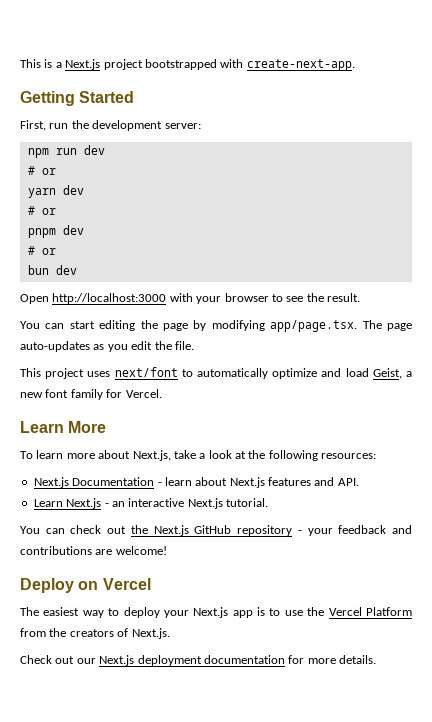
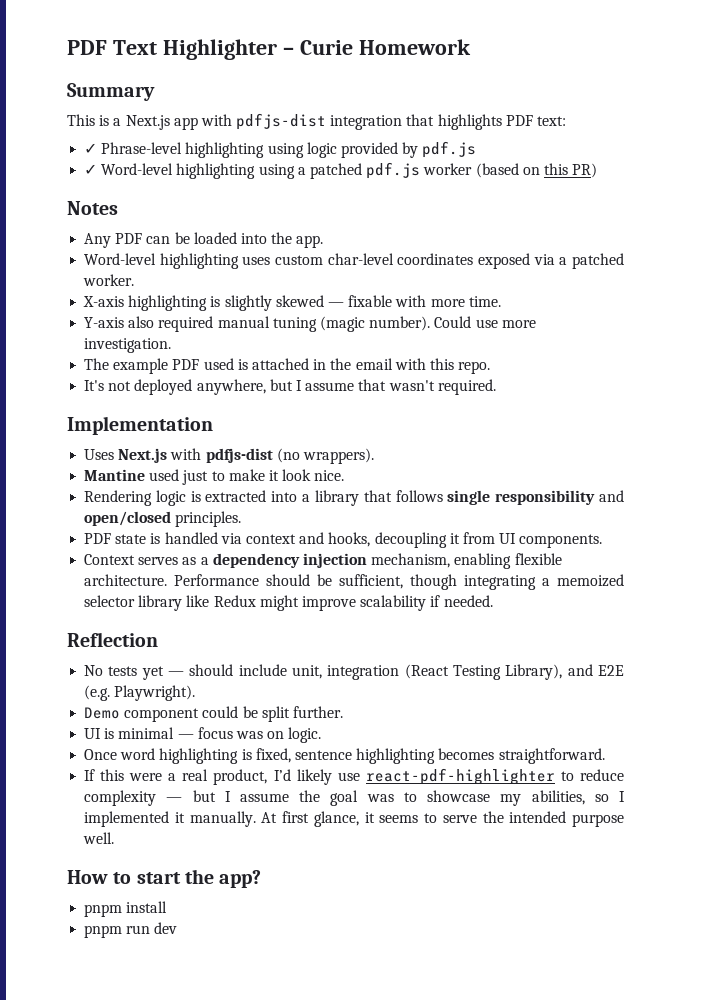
[20,59,355,71] [20,91,135,106] [20,120,201,131] [27,145,105,158] [27,166,56,175] [27,185,84,198] [27,206,56,215] [27,225,84,238] [27,246,56,255] [27,265,77,275] [20,293,360,304] [20,320,412,332] [20,341,194,352] [20,367,412,379] [20,389,162,400] [20,421,107,433] [20,450,377,461] [33,477,359,488] [33,498,268,509] [20,525,413,536] [20,546,167,555] [20,578,151,593] [20,607,412,618] [20,628,170,639] [20,655,376,666] This is a Next.js project bootstrapped with create-next-app. // Getting Started // First, run the development server: // npm run dev // # or // yarn dev // # or // pnpm dev // # or // bun dev // Open http://localhost:3000 with your browser to see the result. // You can start editing the page by modifying app/page.tsx. The page auto-updates as you edit the file. // This project uses next/font to automatically optimize and load Geist, a new font family for Vercel. // Learn More // To learn more about Next.js, take a look at the following resources: // Next.js Documentation - learn about Next.js features and API. // Learn Next.js - an interactive Next.js tutorial. // You can check out the Next.js GitHub repository - your feedback and contributions are welcome! // Deploy on Vercel // The easiest way to deploy your Next.js app is to use the Vercel Platform from the creators of Next.js. // Check out our Next.js deployment documentation for more details. -> [67,39,471,60] [67,83,155,101] [67,113,567,130] [84,141,477,158] [84,162,598,179] [67,201,118,215] [84,232,324,248] [84,253,624,269] [83,274,135,286] [83,295,501,311] [84,316,536,332] [84,338,172,353] [84,358,491,374] [84,379,496,395] [67,416,213,435] [84,448,374,464] [84,469,345,485] [84,490,625,506] [84,511,242,527] [84,532,603,548] [84,553,562,569] [84,574,624,590] [84,595,493,611] [67,632,158,647] [84,664,624,680] [84,685,196,701] [84,706,343,722] [84,727,322,743] [84,748,605,764] [84,768,625,785] [84,790,625,806] [84,811,624,827] [83,832,115,844] [67,869,262,888] [84,901,168,917] [84,922,178,938] PDF Text Highlighter – Curie Homework // Summary // This is a Next.js app with pdfjs-dist integration that highlights PDF text: // ✓ Phrase-level highlighting using logic provided by pdf.js // ✓ Word-level highlighting using a patched pdf.js worker (based on this PR) // Notes // Any PDF can be loaded into the app. // Word-level highlighting uses custom char-level coordinates exposed via a patched worker. // X-axis highlighting is slightly skewed — fixable with more time. // Y-axis also required manual tuning (magic number). Could use more investigation. // The example PDF used is attached in the email with this repo. // It's not deployed anywhere, but I assume that wasn't required. // Implementation // Uses Next.js with pdfjs-dist (no wrappers). // Mantine used just to make it look nice. // Rendering logic is extracted into a library that follows single responsibility and open/closed principles. // PDF state is handled via context and hooks, decoupling it from UI components. // Context serves as a dependency injection mechanism, enabling flexible architecture. Performance should be sufficient, though integrating a memoized selector library like Redux might improve scalability if needed. // Reflection // No tests yet — should include unit, integration (React Testing Library), and E2E (e.g. Playwright). // Demo component could be split further. // UI is minimal — focus was on logic. // Once word highlighting is fixed, sentence highlighting becomes straightforward. // If this were a real product, I’d likely use react-pdf-highlighter to reduce complexity — but I assume the goal was to showcase my abilities, so I implemented it manually. At first glance, it seems to serve the intended purpose well. // How to start the app? // pnpm install // pnpm run dev

